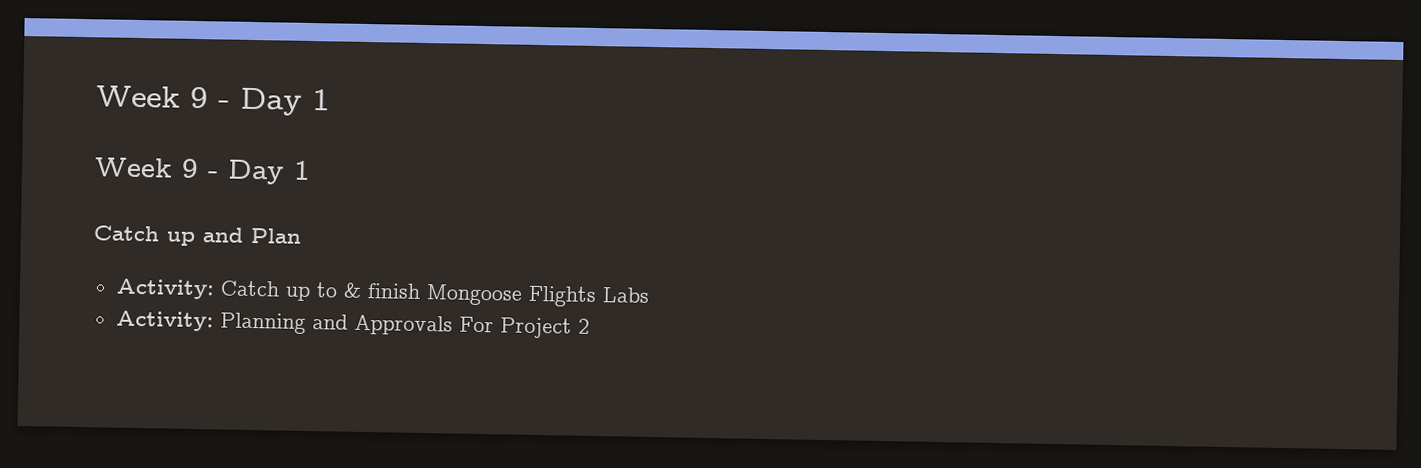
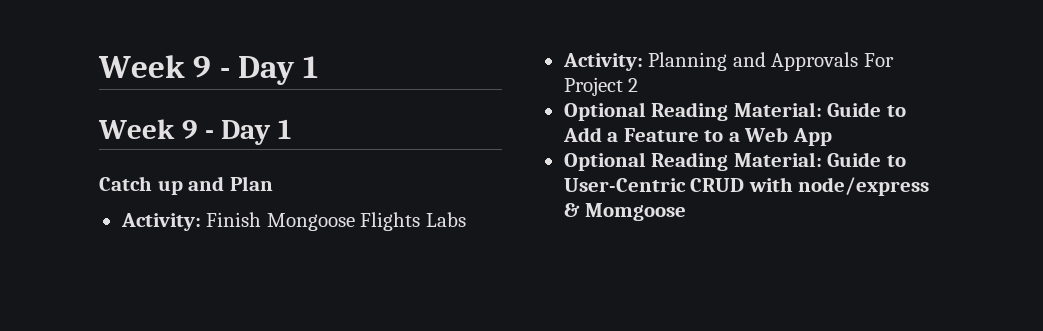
[219,280,421,302] Catch up to & finish -> [206,212,262,227] Finish
(590, 326) none -> [563,102,906,121] [562,127,832,146] [563,152,906,171] [563,177,930,196] [563,203,687,221] // Optional Reading Material: Guide to Add a Feature to a Web App // Optional Reading Material: Guide to User-Centric CRUD with node/express & Momgoose

